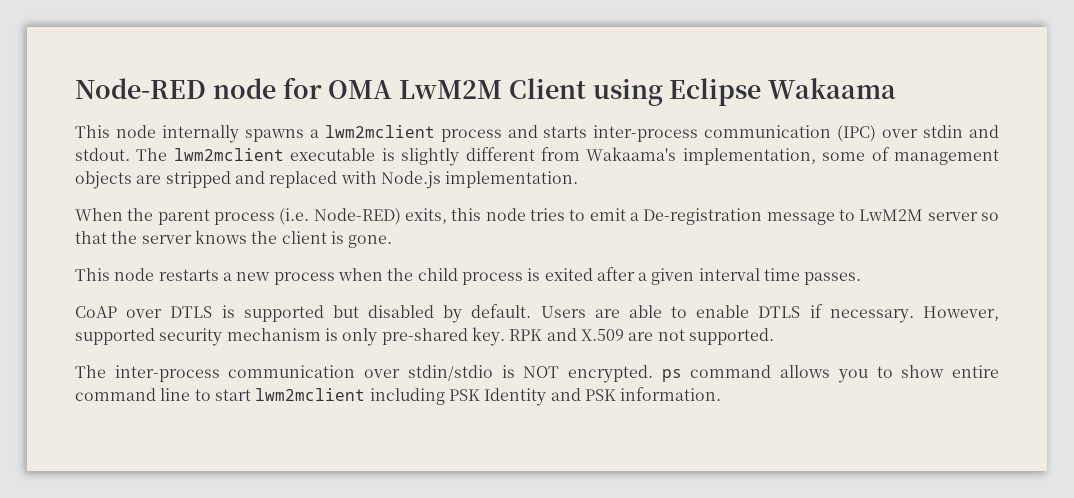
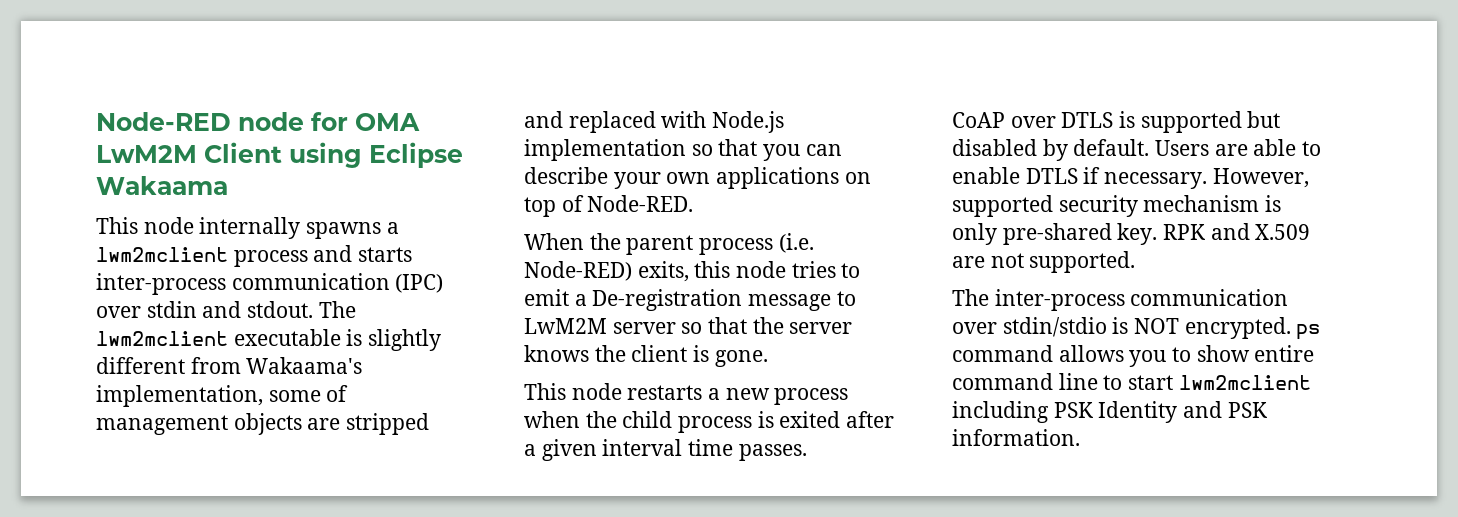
[445,171,579,188] implementation. -> [524,139,842,161] [524,167,871,189] [524,195,694,217] implementation so that you can describe your own applications on top of Node-RED.

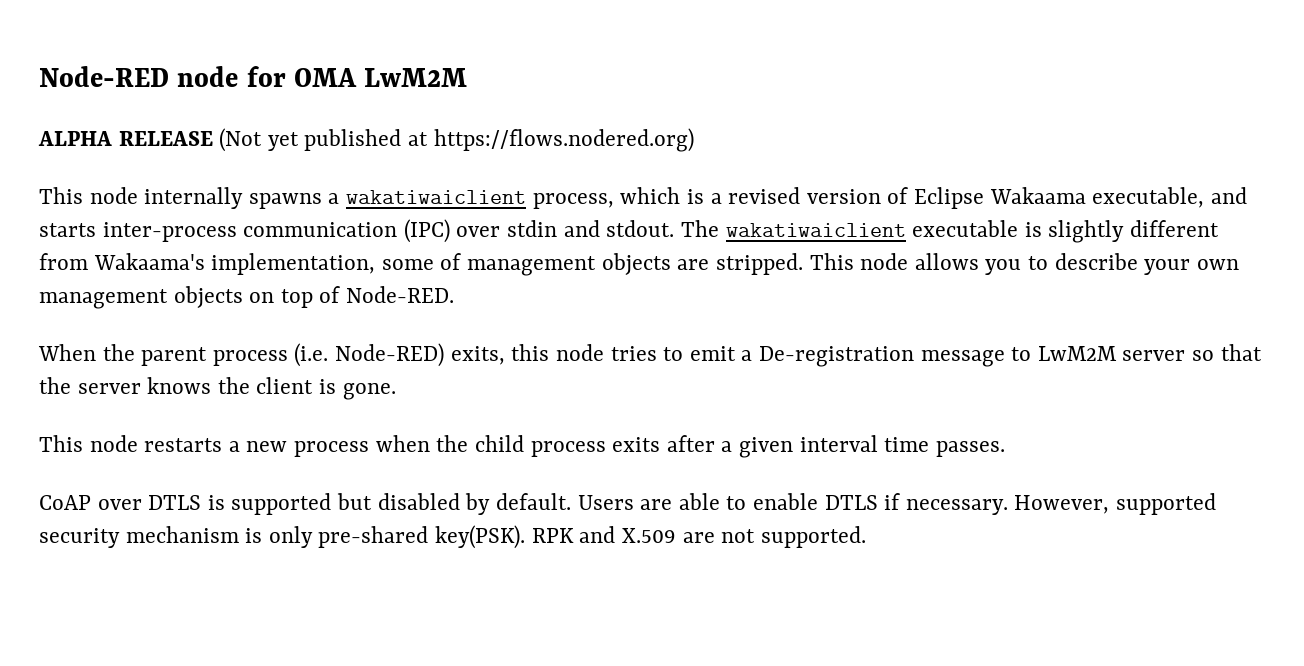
[204,142,463,168] [96,176,228,195] Client using Eclipse Wakaama -> [38,128,694,152] // ALPHA RELEASE (Not yet published at https://flows.nodered.org)
[96,247,308,267] lwm2mclient process -> [346,187,1205,209] wakatiwaiclient process, which is a revised version of Eclipse Wakaama executable,
[96,331,228,346] lwm2mclient -> [725,223,906,237] wakatiwaiclient
[346,413,430,435] [524,111,785,133] [524,139,842,161] stripped and replaced with Node.js implementation so that you can -> [715,253,1048,275] stripped. This node allows you to
[716,167,840,189] applications -> [39,286,243,309] management objects
[757,411,841,428] is exited -> [612,437,661,452] exits
[1117,223,1158,245] key. -> [435,525,526,549] key(PSK).
[952,289,1289,311] [952,317,1321,340] [952,345,1315,367] [952,373,1311,390] [952,401,1267,423] [952,429,1080,446] // The inter-process communication over stdin/stdio is NOT encrypted. ps command allows you to show entire command line to start lwm2mclient including PSK Identity and PSK information. -> (866, 537) none

